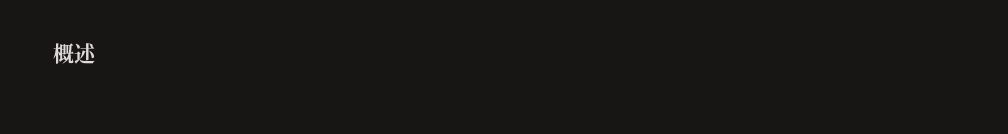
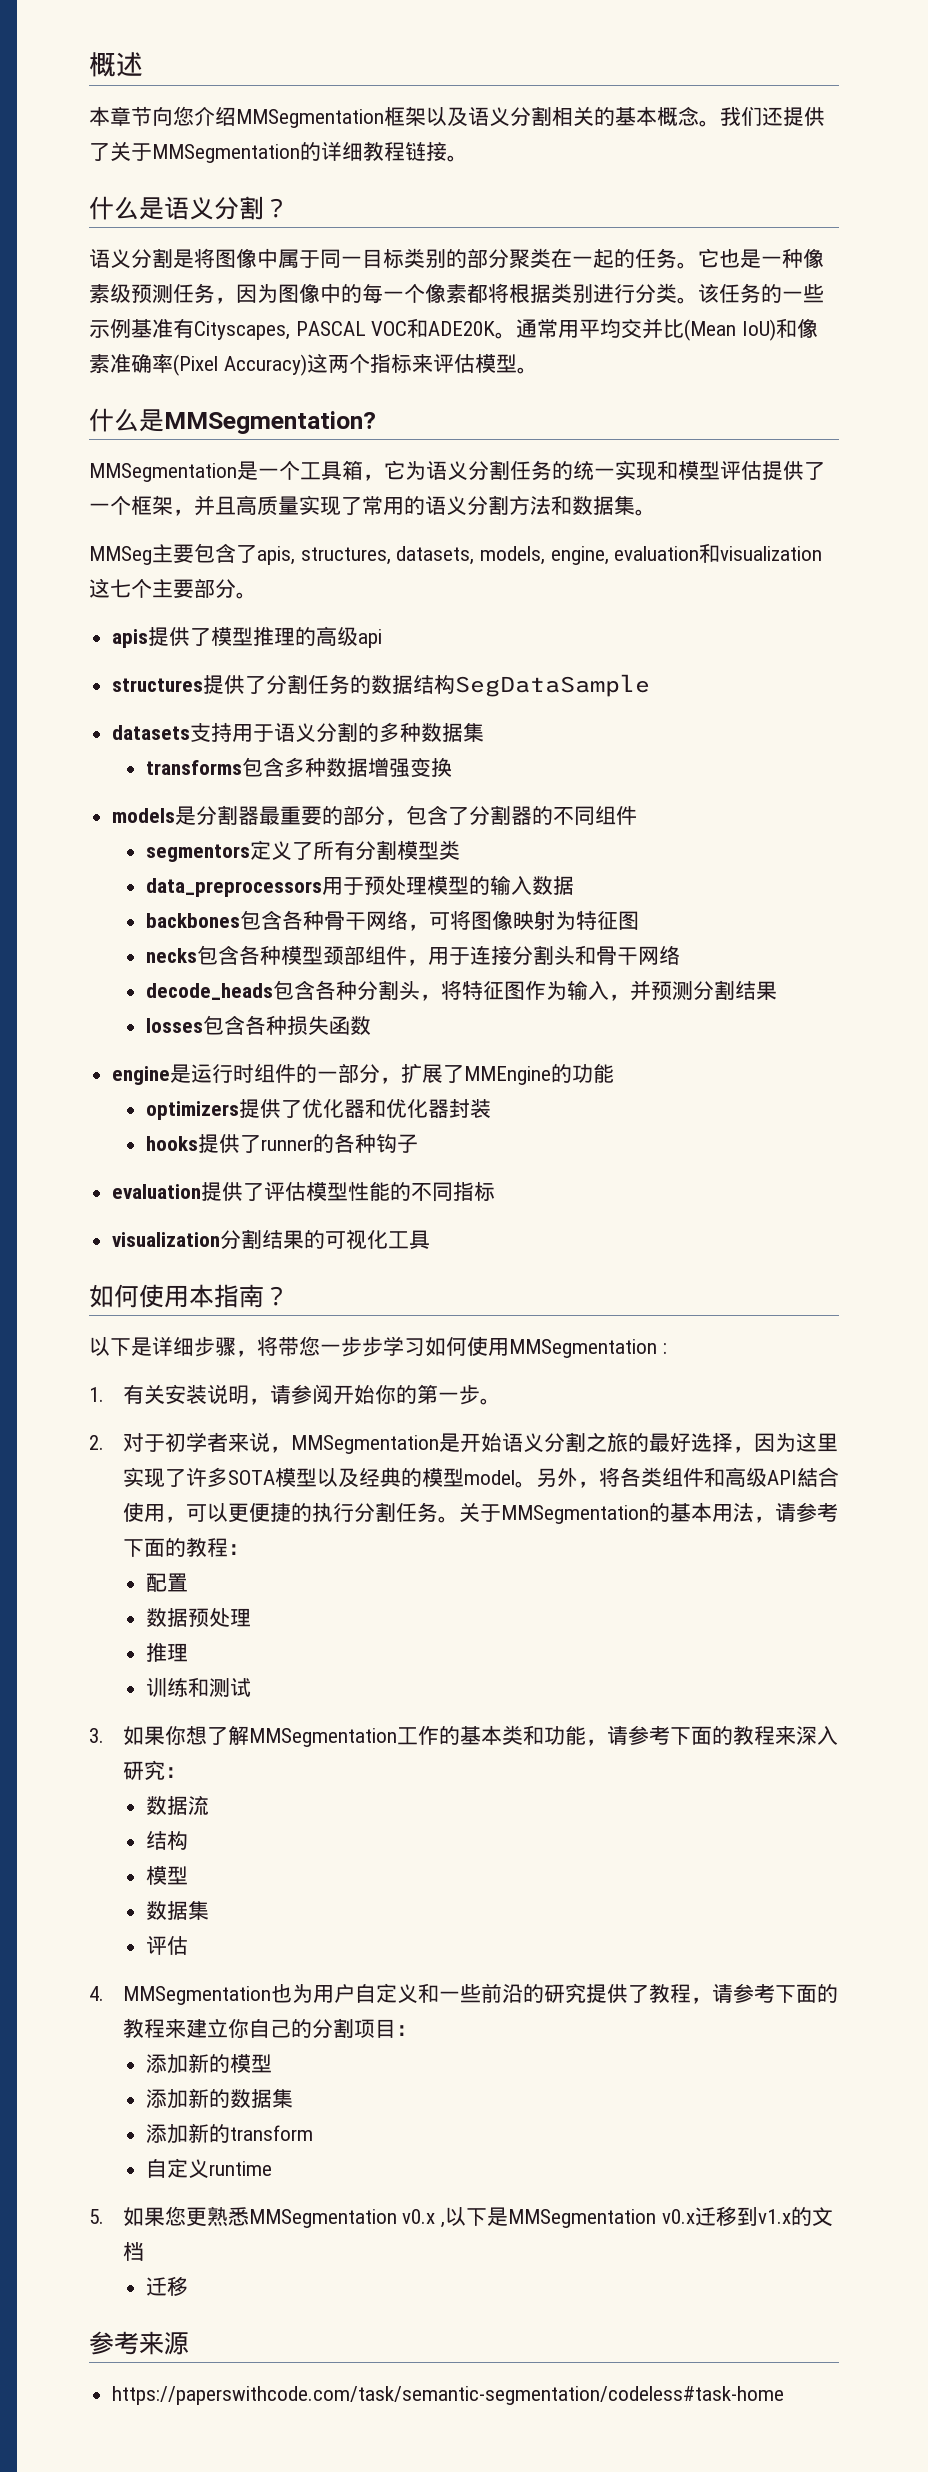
(97, 53) none -> [89,106,825,128] [89,141,468,163] [89,196,289,220] [89,248,824,269] [89,283,824,304] [89,318,819,341] [89,353,538,376] [89,408,376,434] [89,460,825,482] [89,495,656,516] [89,543,823,565] [89,578,257,599] [112,626,383,648] [112,674,651,697] [112,722,485,742] [145,757,452,777] [112,805,638,826] [145,840,460,862] [145,875,574,897] [145,910,639,931] [145,945,680,966] [145,980,777,1001] [145,1015,371,1036] [112,1063,615,1085] [145,1098,491,1120] [145,1133,418,1153] [112,1181,496,1202] [112,1229,431,1250] [89,1284,289,1308] [89,1336,667,1358] [89,1384,501,1405] [89,1432,838,1454] [122,1467,839,1488] [122,1502,838,1524] [122,1537,249,1557] [145,1573,188,1592] [145,1607,251,1627] [145,1642,188,1662] [145,1677,251,1697] [89,1725,838,1747] [122,1760,186,1780] [145,1795,209,1815] [145,1831,188,1850] [145,1866,188,1885] [145,1900,209,1920] [145,1936,188,1955] [89,1983,838,2005] [122,2018,417,2038] [145,2053,272,2074] [145,2088,293,2109] [145,2123,313,2144] [145,2158,272,2178] [89,2206,833,2228] [122,2242,144,2261] [145,2276,188,2296] [89,2331,189,2355] [112,2386,785,2405] // 本章节向您介绍MMSegmentation框架以及语义分割相关的基本概念。我们还提供了关于MMSegmentation的详细教程链接。 // 什么是语义分割？ // 语义分割是将图像中属于同一目标类别的部分聚类在一起的任务。它也是一种像素级预测任务，因为图像中的每一个像素都将根据类别进行分类。该任务的一些示例基准有Cityscapes, PASCAL VOC和ADE20K。通常用平均交并比(Mean IoU)和像素准确率(Pixel Accuracy)这两个指标来评估模型。 // 什么是MMSegmentation? // MMSegmentation是一个工具箱，它为语义分割任务的统一实现和模型评估提供了一个框架，并且高质量实现了常用的语义分割方法和数据集。 // MMSeg主要包含了apis, structures, datasets, models, engine, evaluation和visualization这七个主要部分。 // apis提供了模型推理的高级api // structures提供了分割任务的数据结构SegDataSample // datasets支持用于语义分割的多种数据集 // transforms包含多种数据增强变换 // models是分割器最重要的部分，包含了分割器的不同组件 // segmentors定义了所有分割模型类 // data_preprocessors用于预处理模型的输入数据 // backbones包含各种骨干网络，可将图像映射为特征图 // necks包含各种模型颈部组件，用于连接分割头和骨干网络 // decode_heads包含各种分割头，将特征图作为输入，并预测分割结果 // losses包含各种损失函数 // engine是运行时组件的一部分，扩展了MMEngine的功能 // optimizers提供了优化器和优化器封装 // hooks提供了runner的各种钩子 // evaluation提供了评估模型性能的不同指标 // visualization分割结果的可视化工具 // 如何使用本指南？ // 以下是详细步骤，将带您一步步学习如何使用MMSegmentation : // 1.有关安装说明，请参阅开始你的第一步。 // 2.对于初学者来说，MMSegmentation是开始语义分割之旅的最好选择，因为这里实现了许多SOTA模型以及经典的模型model。另外，将各类组件和高级API結合使用，可以更便捷的执行分割任务。关于MMSegmentation的基本用法，请参考下面的教程： // 配置 // 数据预处理 // 推理 // 训练和测试 // 3.如果你想了解MMSegmentation工作的基本类和功能，请参考下面的教程来深入研究： // 数据流 // 结构 // 模型 // 数据集 // 评估 // 4. MMSegmentation也为用户自定义和一些前沿的研究提供了教程，请参考下面的教程来建立你自己的分割项目： // 添加新的模型 // 添加新的数据集 // 添加新的transform // 自定义runtime // 5.如果您更熟悉MMSegmentation v0.x ,以下是MMSegmentation v0.x迁移到v1.x的文档 // 迁移 // 参考来源 // https://paperswithcode.com/task/semantic-segmentation/codeless#task-home

